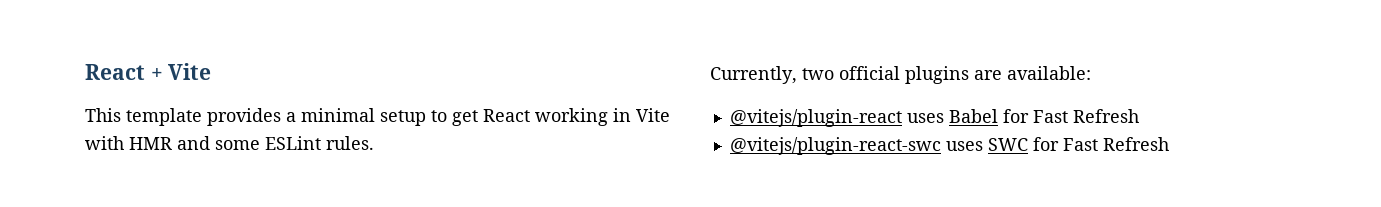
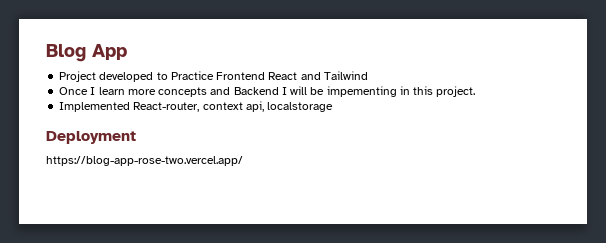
[85,63,212,80] [85,108,670,126] [85,136,374,150] [710,66,1091,84] [729,109,1139,127] [729,137,1169,155] React + Vite // This template provides a minimal setup to get React working in Vite with HMR and some ESLint rules. // Currently, two official plugins are available: // @vitejs/plugin-react uses Babel for Fast Refresh // @vitejs/plugin-react-swc uses SWC for Fast Refresh -> [46,44,127,62] [59,71,368,82] [59,86,476,97] [59,101,334,112] [46,131,136,144] [46,156,243,166] Blog App // Project developed to Practice Frontend React and Tailwind // Once I learn more concepts and Backend I will be impementing in this project. // Implemented React-router, context api, localstorage // Deployment // https://blog-app-rose-two.vercel.app/

